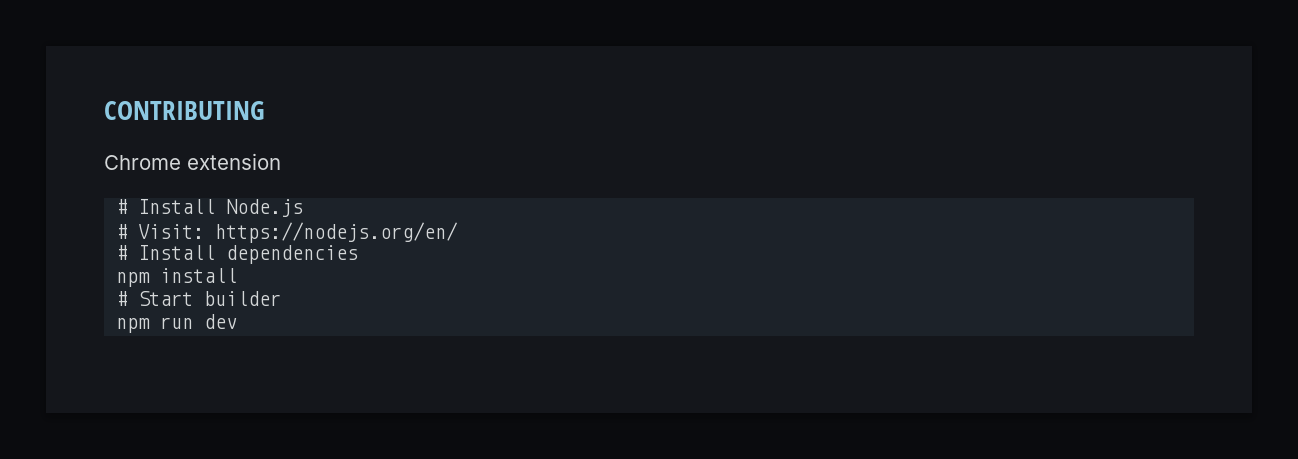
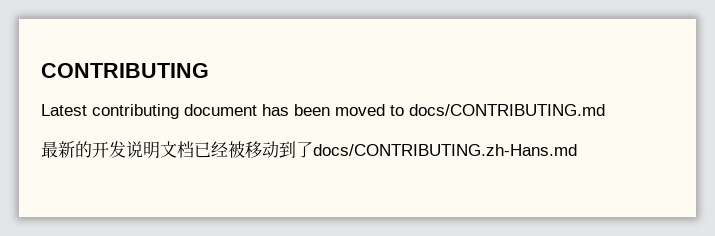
[104,153,281,170] [116,199,304,217] [116,222,459,243] [116,245,359,264] [116,268,238,287] [116,291,282,306] [116,314,238,333] Chrome extension // # Install Node.js // # Visit: https://nodejs.org/en/ // # Install dependencies // npm install // # Start builder // npm run dev -> [41,104,605,119] [41,141,577,159] Latest contributing document has been moved to docs/CONTRIBUTING.md // 最新的开发说明文档已经被移动到了docs/CONTRIBUTING.zh-Hans.md

